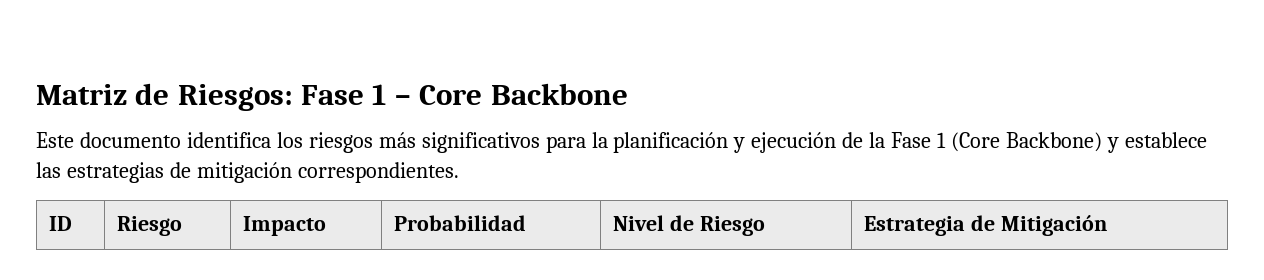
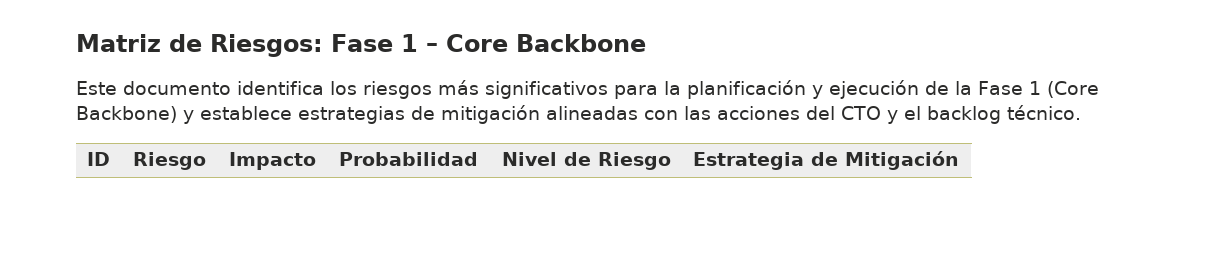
[36,162,61,178] las -> (292, 113) none
[297,162,459,183] correspondientes. -> [546,105,1081,124] alineadas con las acciones del CTO y el backlog técnico.

